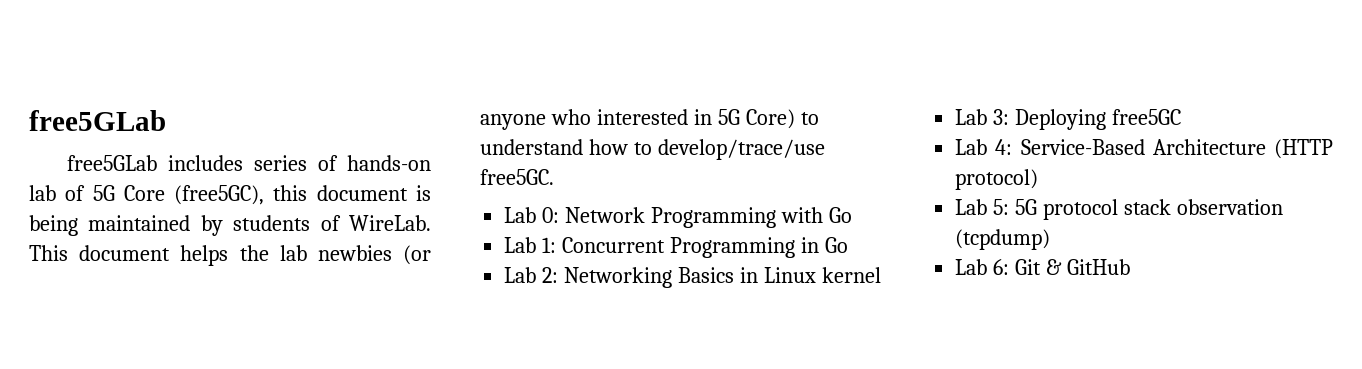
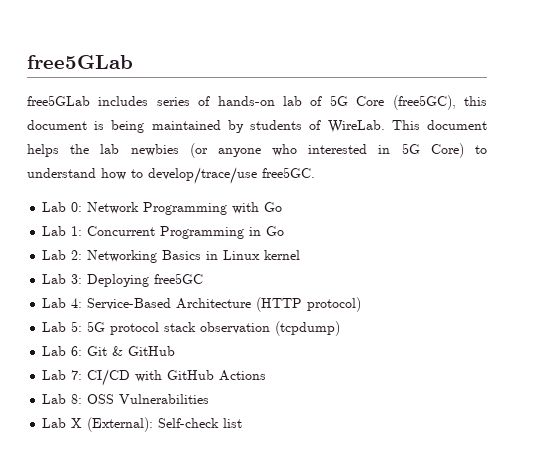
(1130, 267) none -> [42,369,267,386] [42,394,210,404] [42,417,243,432] // Lab 7: CI/CD with GitHub Actions // Lab 8: OSS Vulnerabilities // Lab X (External): Self-check list

